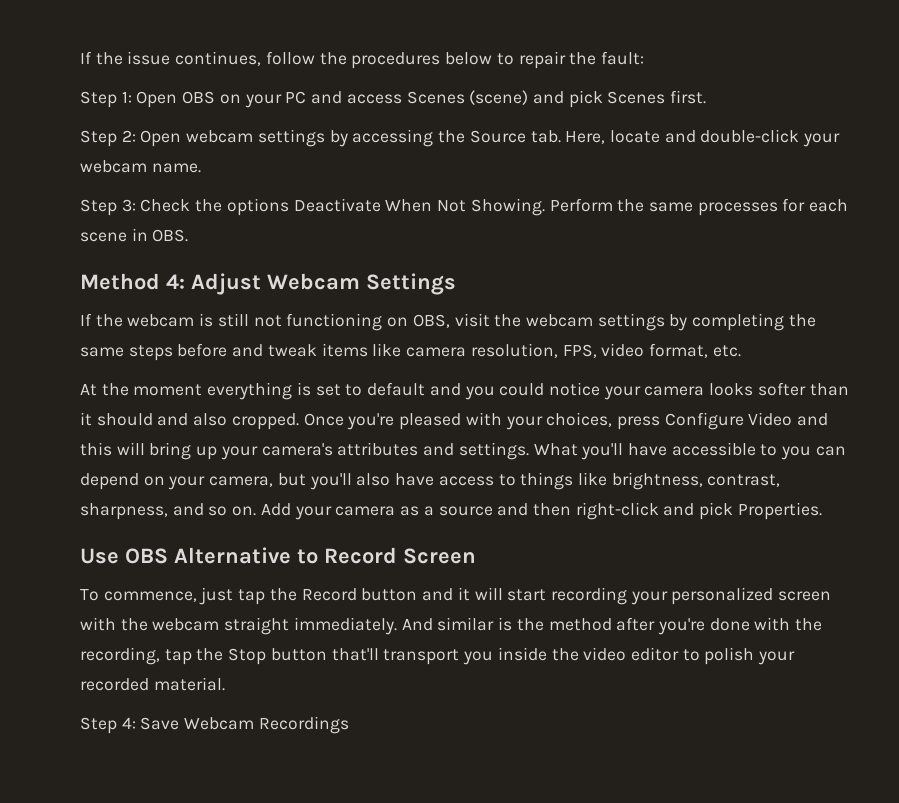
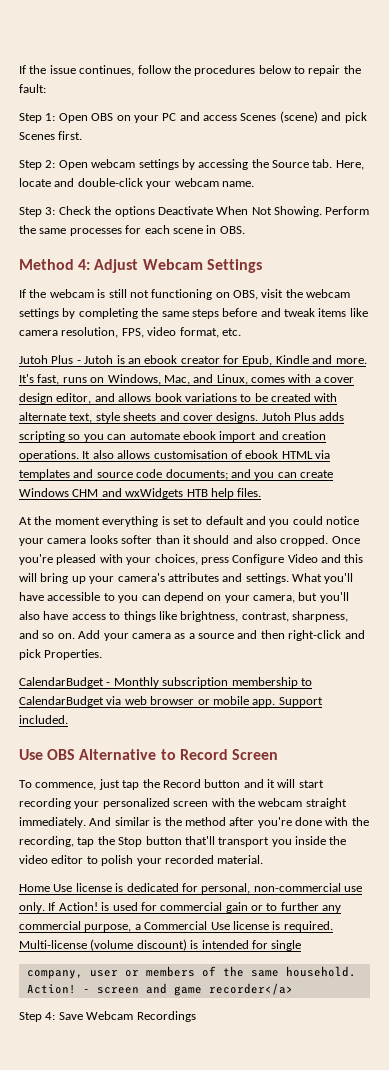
(741, 351) none -> [19,355,367,366] [19,374,355,385] [19,393,338,404] [19,412,345,423] [19,431,326,442] [19,450,330,461] [19,469,333,480] [19,488,262,499] // Jutoh Plus - Jutoh is an ebook creator for Epub, Kindle and more. It's fast, runs on Windows, Mac, and Linux, comes with a cover design editor, and allows book variations to be created with alternate text, style sheets and cover designs. Jutoh Plus adds scripting so you can automate ebook import and creation operations. It also allows customisation of ebook HTML via templates and source code documents; and you can create Windows CHM and wxWidgets HTB help files.
(822, 511) none -> [19,677,312,688] [19,696,323,707] [19,715,68,724] // CalendarBudget - Monthly subscription membership to CalendarBudget via web browser or mobile app. Support included.
(225, 684) none -> [19,883,362,894] [19,902,342,913] [19,921,333,932] [19,939,302,951] [26,966,356,979] [26,983,293,996] // Home Use license is dedicated for personal, non-commercial use only. If Action! is used for commercial gain or to further any commercial purpose, a Commercial Use license is required. Multi-license (volume discount) is intended for single // company, user or members of the same household. Action! - screen and game recorder</a>

